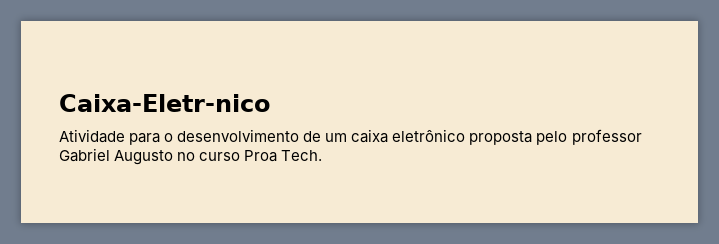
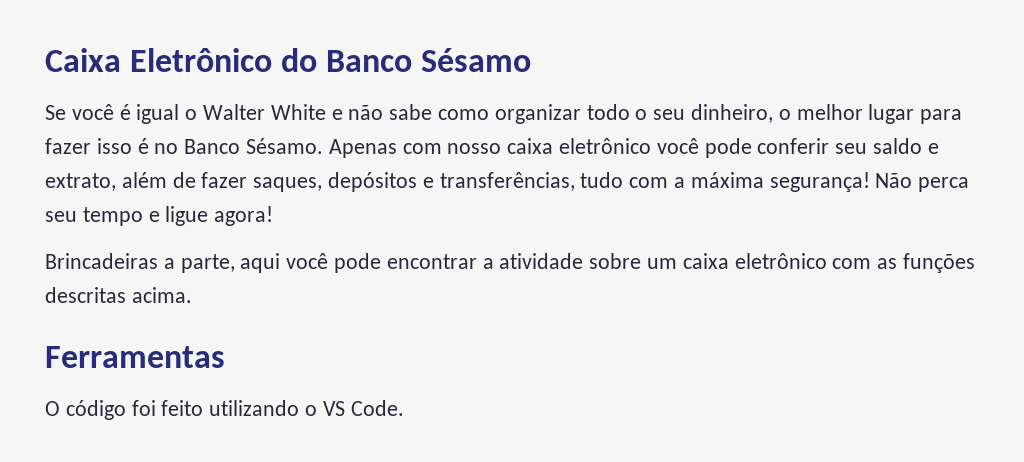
[59,94,270,112] [59,129,642,145] [59,148,323,165] Caixa-Eletr-nico // Atividade para o desenvolvimento de um caixa eletrônico proposta pelo professor Gabriel Augusto no curso Proa Tech. -> [45,48,532,72] [45,104,963,124] [45,138,939,158] [45,172,970,192] [45,206,274,226] [45,253,976,273] [45,287,192,303] [45,346,225,368] [45,400,404,420] Caixa Eletrônico do Banco Sésamo // Se você é igual o Walter White e não sabe como organizar todo o seu dinheiro, o melhor lugar para fazer isso é no Banco Sésamo. Apenas com nosso caixa eletrônico você pode conferir seu saldo e extrato, além de fazer saques, depósitos e transferências, tudo com a máxima segurança! Não perca seu tempo e ligue agora! // Brincadeiras a parte, aqui você pode encontrar a atividade sobre um caixa eletrônico com as funções descritas acima. // Ferramentas // O código foi feito utilizando o VS Code.

